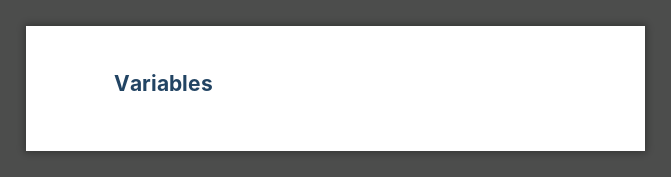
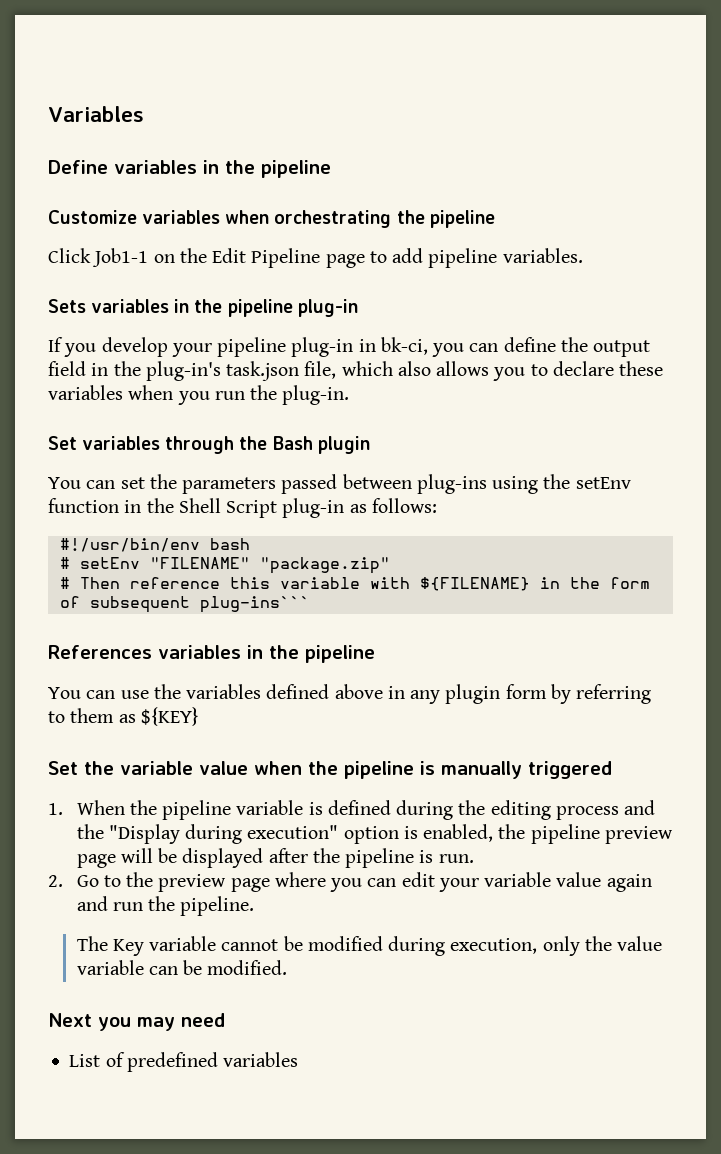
(213, 82) none -> [48,160,331,178] [48,210,495,228] [48,248,583,268] [48,299,358,317] [48,337,651,357] [48,361,664,381] [48,385,350,405] [48,436,370,454] [48,474,631,494] [48,498,437,518] [59,538,250,552] [59,557,390,574] [59,577,650,591] [59,596,310,613] [48,645,375,663] [48,684,652,704] [48,707,199,726] [48,761,612,779] [48,800,656,820] [76,824,673,844] [76,848,474,868] [48,872,652,892] [76,896,255,916] [76,936,663,956] [76,960,288,975] [48,1013,225,1031] [69,1052,299,1072] // Define variables in the pipeline // Customize variables when orchestrating the pipeline // Click Job1-1 on the Edit Pipeline page to add pipeline variables. // Sets variables in the pipeline plug-in // If you develop your pipeline plug-in in bk-ci, you can define the output field in the plug-in's task.json file, which also allows you to declare these variables when you run the plug-in. // Set variables through the Bash plugin // You can set the parameters passed between plug-ins using the setEnv function in the Shell Script plug-in as follows: // #!/usr/bin/env bash // # setEnv "FILENAME" "package.zip" // # Then reference this variable with ${FILENAME} in the form of subsequent plug-ins``` // References variables in the pipeline // You can use the variables defined above in any plugin form by referring to them as ${KEY} // Set the variable value when the pipeline is manually triggered // 1. When the pipeline variable is defined during the editing process and the "Display during execution" option is enabled, the pipeline preview page will be displayed after the pipeline is run. // 2. Go to the preview page where you can edit your variable value again and run the pipeline. // The Key variable cannot be modified during execution, only the value variable can be modified. // Next you may need // List of predefined variables

